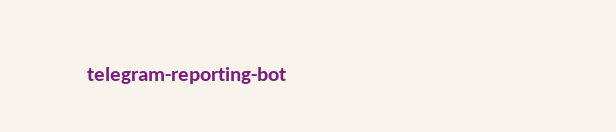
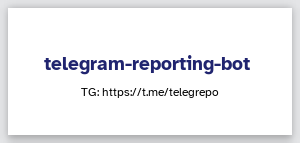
(286, 75) none -> [80,88,220,98] // TG: https://t.me/telegrepo

